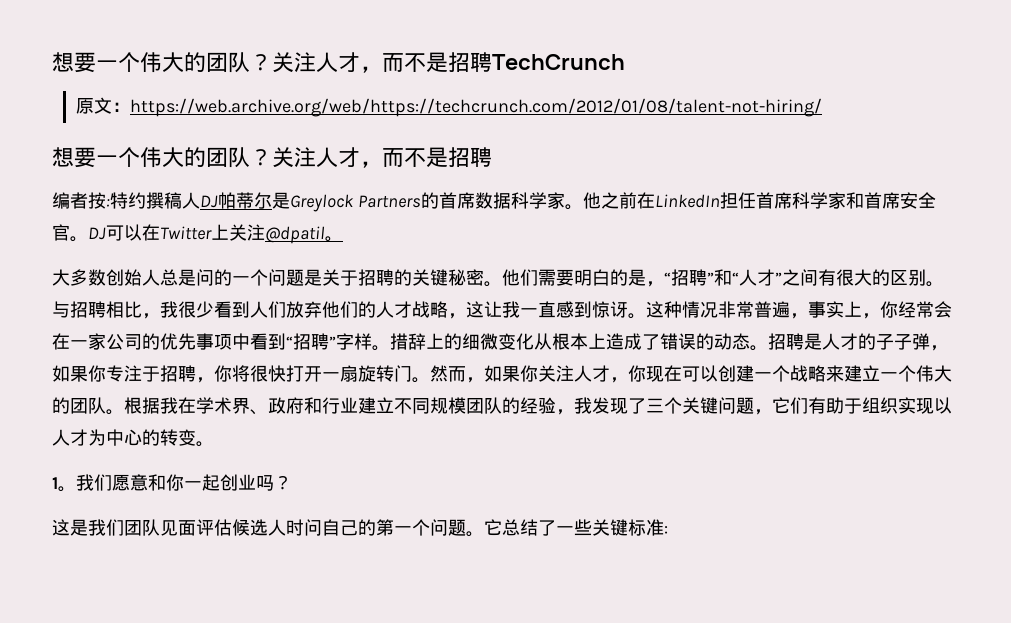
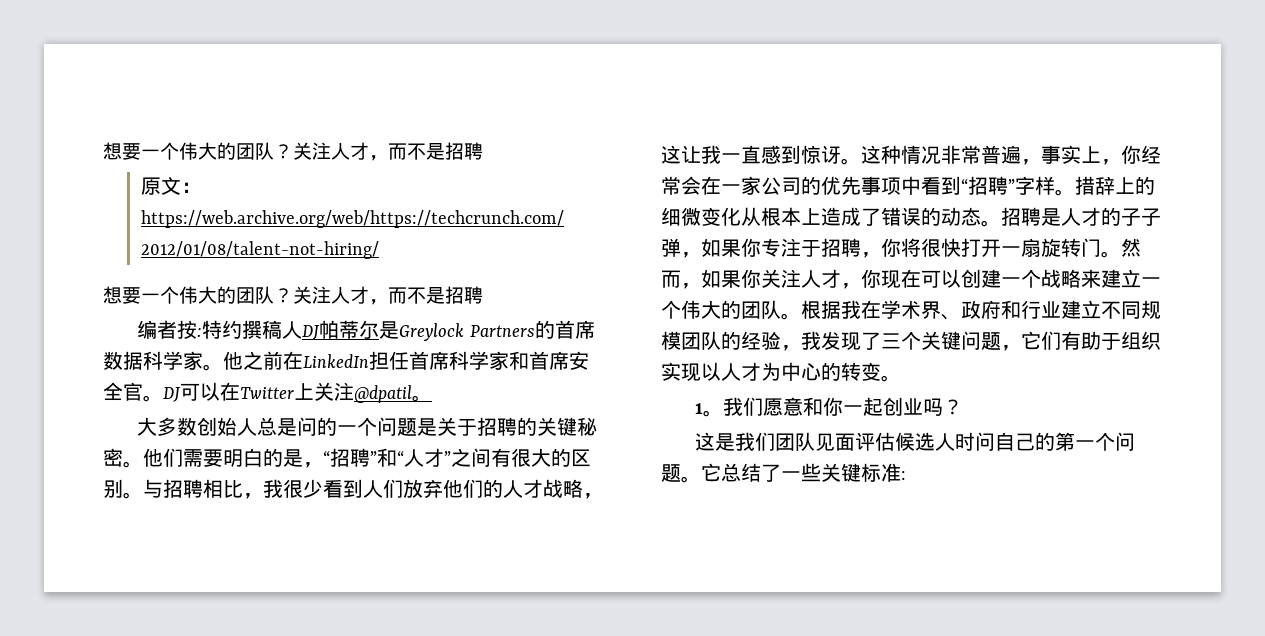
[492,54,625,70] TechCrunch -> (483, 151) none

